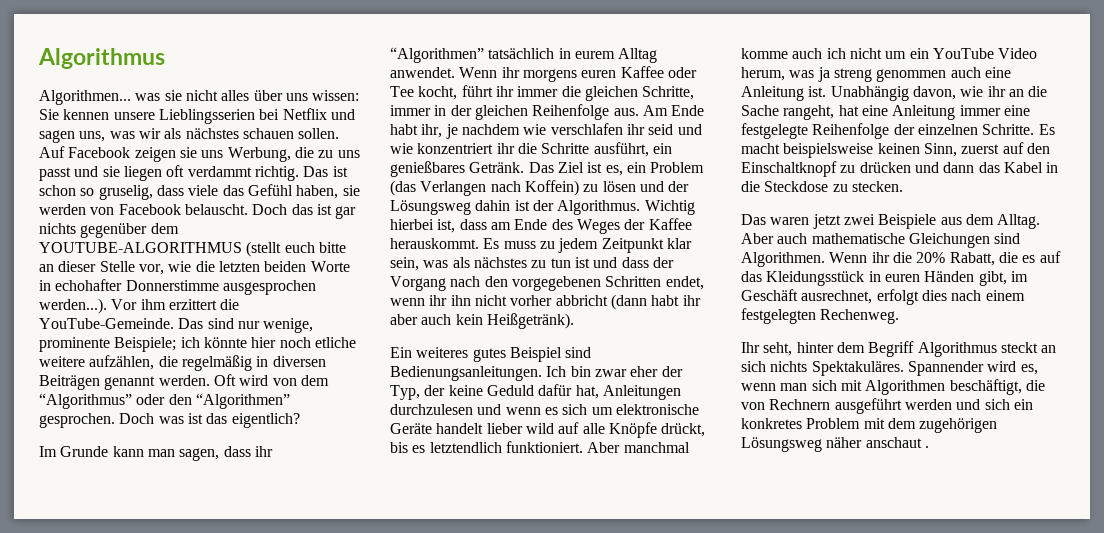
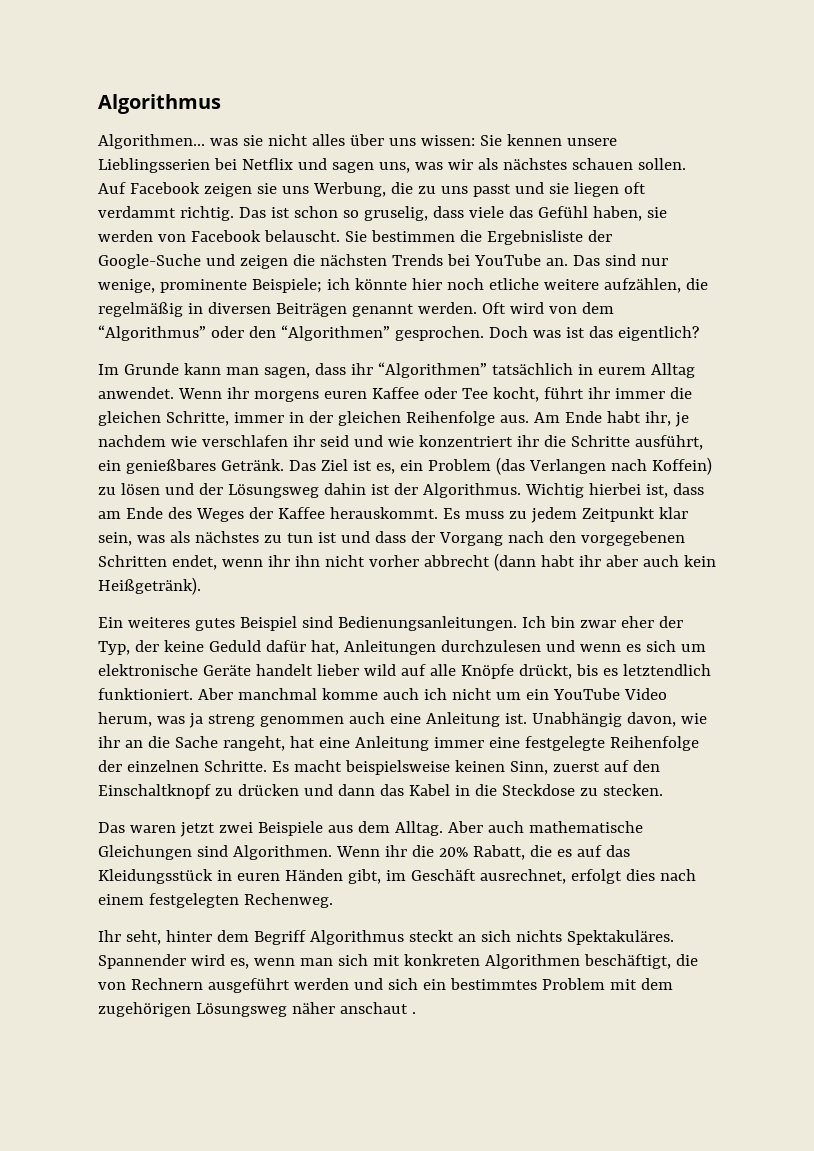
[252,204,357,219] [39,223,179,238] [39,241,346,257] [39,261,350,275] [39,279,316,295] [39,298,240,314] [39,318,174,329] Doch das ist gar nichts gegenüber dem YOUTUBE-ALGORITHMUS (stellt euch bitte an dieser Stelle vor, wie die letzten beiden Worte in echohafter Donnerstimme ausgesprochen werden...). Vor ihm erzittert die YouTube-Gemeinde. -> [344,230,612,245] [98,254,568,269] Sie bestimmen die Ergebnisliste der Google-Suche und zeigen die nächsten Trends bei YouTube an.
[555,295,608,306] abbricht -> [423,555,490,567] abbrecht
(862, 385) none -> [403,954,480,966] konkreten
[741,418,802,429] konkretes -> [449,978,537,990] bestimmtes

